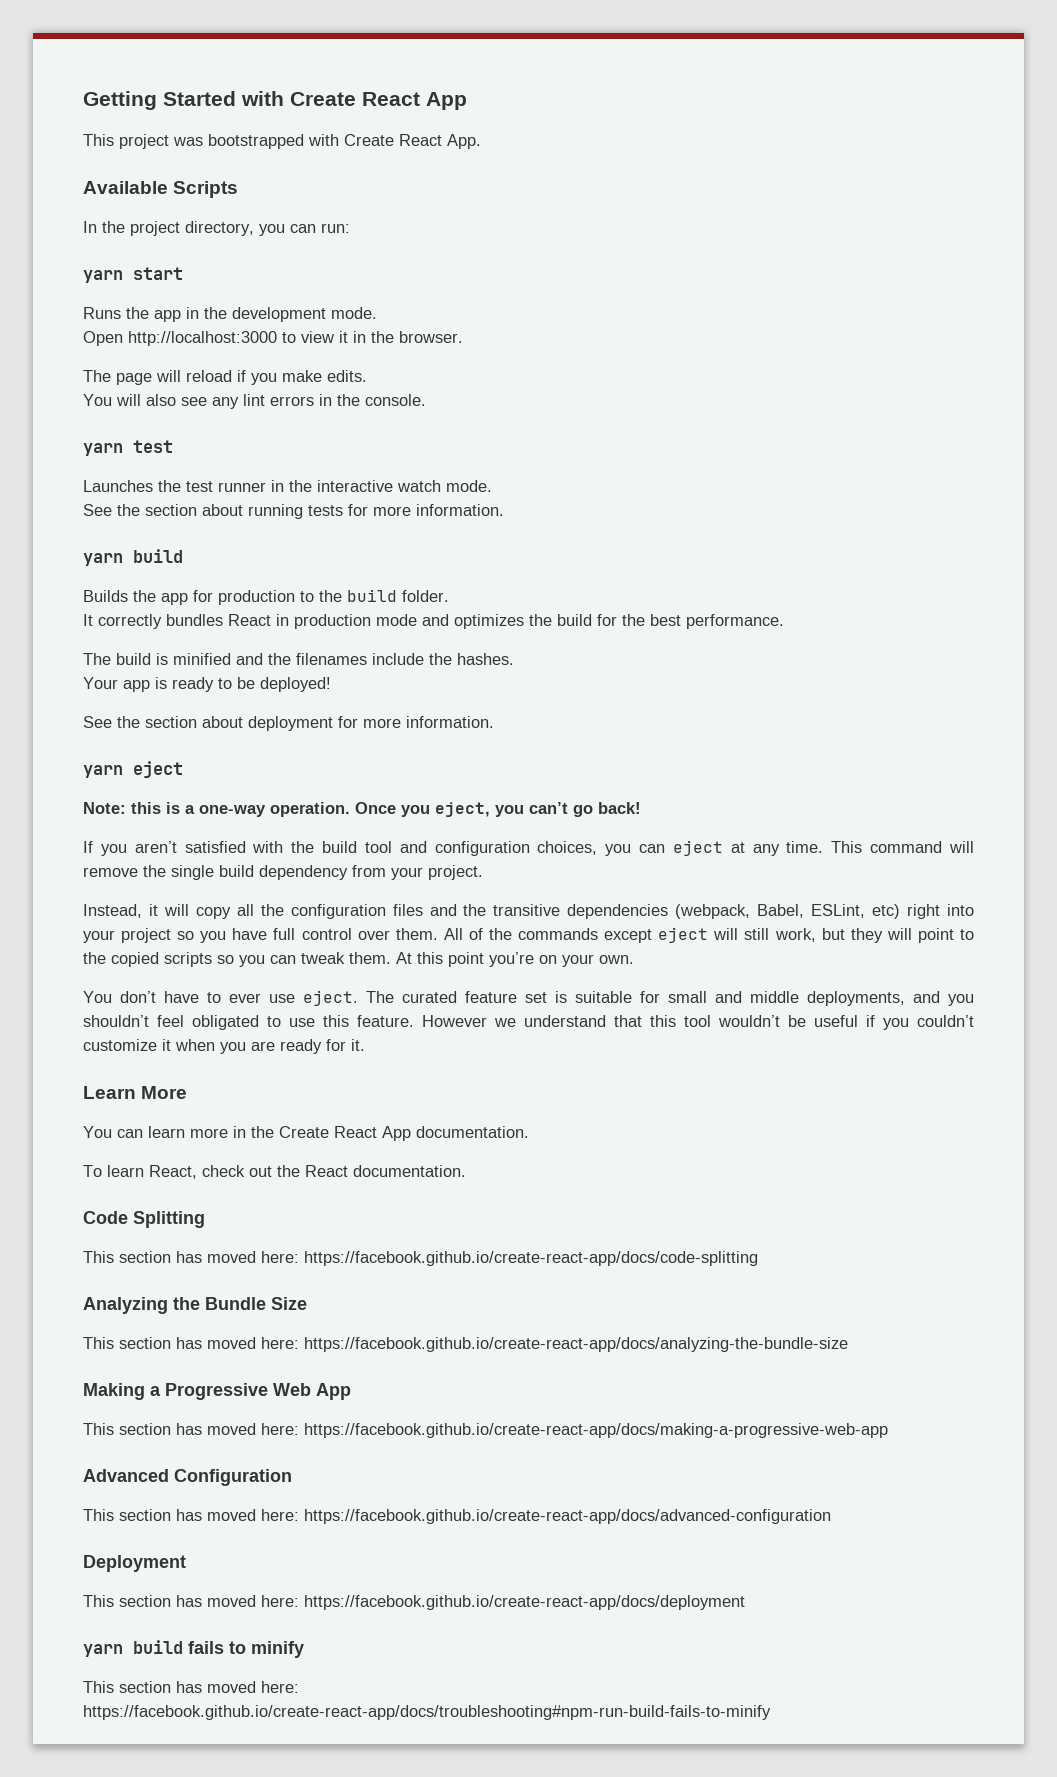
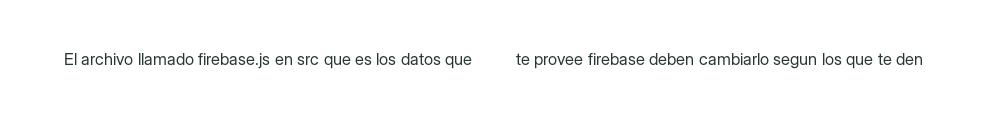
[83,91,467,110] [83,134,481,149] [83,181,239,198] [83,221,350,236] [83,267,183,283] [83,307,377,322] [83,331,463,346] [83,370,367,385] [83,394,426,409] [83,440,173,456] [83,480,492,492] [83,504,504,519] [83,549,183,566] [83,589,449,605] [83,614,784,629] [83,653,514,665] [83,677,331,692] [83,716,494,731] [83,761,183,778] [83,802,641,817] [83,840,975,856] [83,865,483,880] [83,904,975,919] [83,927,975,943] [83,952,634,967] [83,990,974,1006] [83,1015,974,1030] [83,1039,365,1054] [83,1086,188,1099] [83,1126,529,1141] [83,1165,466,1179] [83,1211,205,1228] [83,1251,758,1266] [83,1297,307,1314] [83,1337,848,1352] [83,1383,351,1400] [83,1423,888,1438] [83,1469,292,1486] [83,1509,831,1524] [83,1555,186,1572] [83,1595,745,1610] [83,1640,304,1658] [83,1681,299,1693] [83,1705,771,1720] Getting Started with Create React App // This project was bootstrapped with Create React App. // Available Scripts // In the project directory, you can run: // yarn start // Runs the app in the development mode. // Open http://localhost:3000 to view it in the browser. // The page will reload if you make edits. // You will also see any lint errors in the console. // yarn test // Launches the test runner in the interactive watch mode. // See the section about running tests for more information. // yarn build // Builds the app for production to the build folder. // It correctly bundles React in production mode and optimizes the build for the best performance. // The build is minified and the filenames include the hashes. // Your app is ready to be deployed! // See the section about deployment for more information. // yarn eject // Note: this is a one-way operation. Once you eject, you can’t go back! // If you aren’t satisfied with the build tool and configuration choices, you can eject at any time. This command will remove the single build dependency from your project. // Instead, it will copy all the configuration files and the transitive dependencies (webpack, Babel, ESLint, etc) right into your project so you have full control over them. All of the commands except eject will still work, but they will point to the copied scripts so you can tweak them. At this point you’re on your own. // You don’t have to ever use eject. The curated feature set is suitable for small and middle deployments, and you shouldn’t feel obligated to use this feature. However we understand that this tool wouldn’t be useful if you couldn’t customize it when you are ready for it. // Learn More // You can learn more in the Create React App documentation. // To learn React, check out the React documentation. // Code Splitting // This section has moved here: https://facebook.github.io/create-react-app/docs/code-splitting // Analyzing the Bundle Size // This section has moved here: https://facebook.github.io/create-react-app/docs/analyzing-the-bundle-size // Making a Progressive Web App // This section has moved here: https://facebook.github.io/create-react-app/docs/making-a-progressive-web-app // Advanced Configuration // This section has moved here: https://facebook.github.io/create-react-app/docs/advanced-configuration // Deployment // This section has moved here: https://facebook.github.io/create-react-app/docs/deployment // yarn build fails to minify // This section has moved here: https://facebook.github.io/create-react-app/docs/troubleshooting#npm-run-build-fails-to-minify -> [63,53,924,69] El archivo llamado firebase.js en src que es los datos que te provee firebase deben cambiarlo segun los que te den

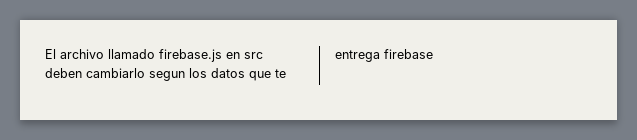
[323,56,372,69] que es -> [45,68,185,81] deben cambiarlo segun
[534,53,924,69] provee firebase deben cambiarlo segun los que te den -> [335,49,433,62] entrega firebase

